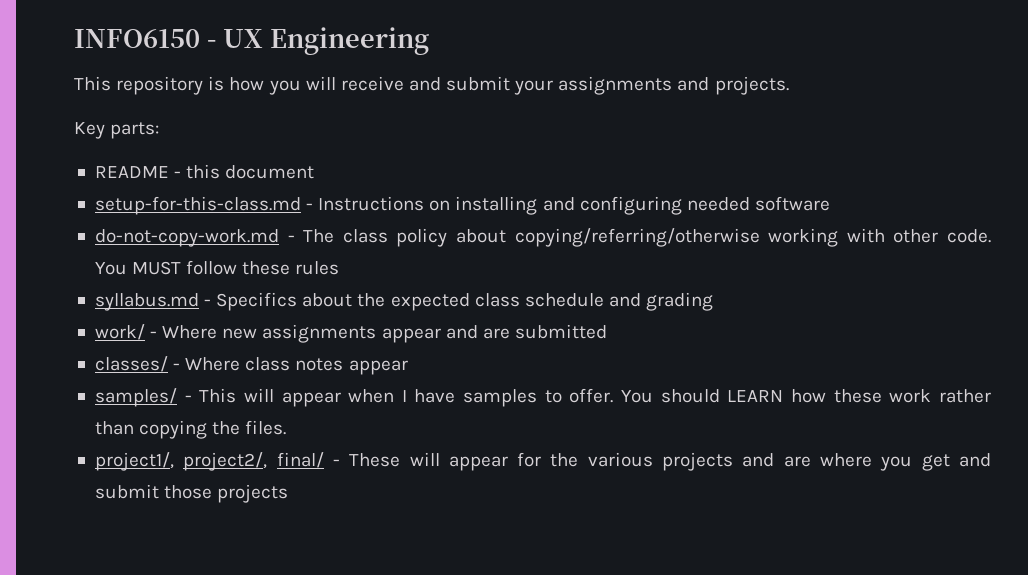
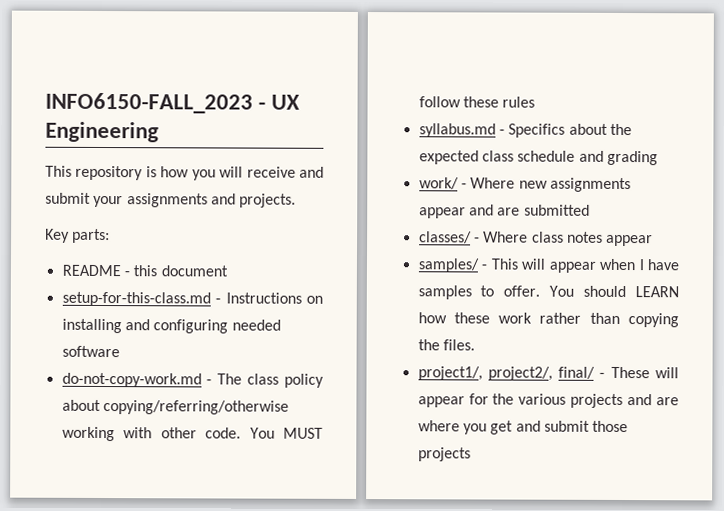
[74,29,200,48] INFO6150 -> [45,92,253,114] INFO6150-FALL_2023

